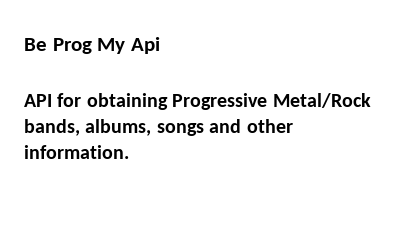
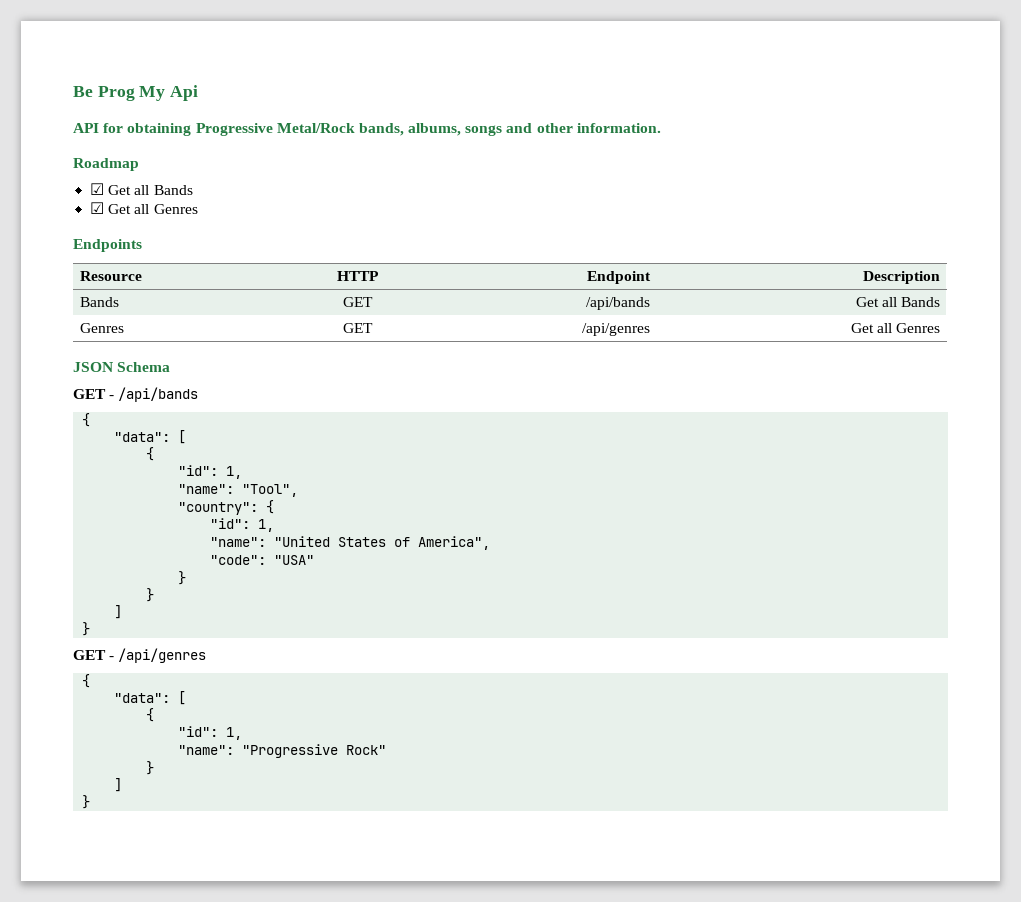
(129, 152) none -> [73,158,139,171] [90,183,193,195] [90,202,198,214] [73,239,142,252] [79,271,142,281] [336,271,379,281] [587,271,652,284] [863,271,941,284] [79,297,119,307] [342,297,373,307] [586,297,651,310] [856,297,941,307] [79,323,124,333] [342,323,373,333] [582,323,651,336] [851,323,941,333] [73,362,171,372] [73,387,199,402] [82,413,91,427] [114,430,187,444] [146,447,155,461] [178,465,243,479] [178,484,299,497] [178,500,275,515] [210,518,275,532] [210,536,491,550] [210,555,315,565] [178,571,187,585] [146,588,155,602] [114,605,123,619] [82,622,91,636] [73,648,207,663] [82,674,91,688] [114,691,187,705] [146,708,155,722] [178,726,243,740] [178,744,387,758] [146,761,155,775] [114,778,123,792] [82,795,91,809] // Roadmap // ☑ Get all Bands // ☑ Get all Genres // Endpoints // Resource | HTTP | Endpoint | Description // Bands | GET | /api/bands | Get all Bands // Genres | GET | /api/genres | Get all Genres // JSON Schema // GET - /api/bands // { // "data": [ // { // "id": 1, // "name": "Tool", // "country": { // "id": 1, // "name": "United States of America", // "code": "USA" // } // } // ] // } // GET - /api/genres // { // "data": [ // { // "id": 1, // "name": "Progressive Rock" // } // ] // }

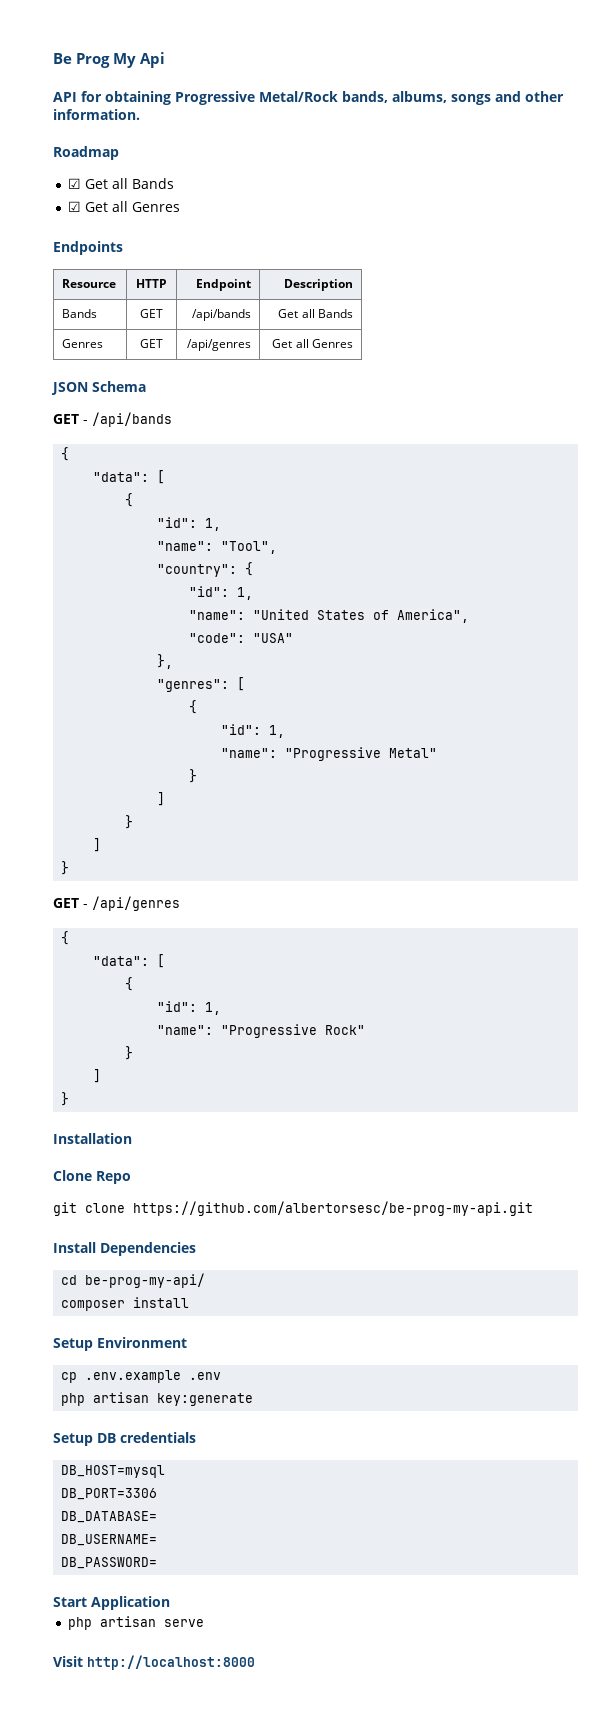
[178,571,187,585] // } -> [157,654,174,669] [157,677,246,692] [189,700,198,714] [221,724,286,738] [221,747,438,761] [189,769,198,783] [157,792,166,806] // }, // "genres": [ // { // "id": 1, // "name": "Progressive Metal" // } // ]
(91, 802) none -> [53,1133,132,1144] [53,1170,131,1184] [53,1201,533,1216] [53,1242,196,1256] [61,1273,206,1288] [61,1297,190,1311] [53,1337,187,1351] [61,1370,222,1383] [61,1392,254,1406] [53,1432,196,1446] [61,1465,166,1478] [61,1488,158,1500] [61,1511,158,1523] [61,1534,158,1546] [61,1557,158,1569] [53,1596,170,1610] [67,1616,204,1630] [53,1655,255,1670] // Installation // Clone Repo // git clone https://github.com/albertorsesc/be-prog-my-api.git // Install Dependencies // cd be-prog-my-api/ // composer install // Setup Environment // cp .env.example .env // php artisan key:generate // Setup DB credentials // DB_HOST=mysql // DB_PORT=3306 // DB_DATABASE= // DB_USERNAME= // DB_PASSWORD= // Start Application // php artisan serve // Visit http://localhost:8000

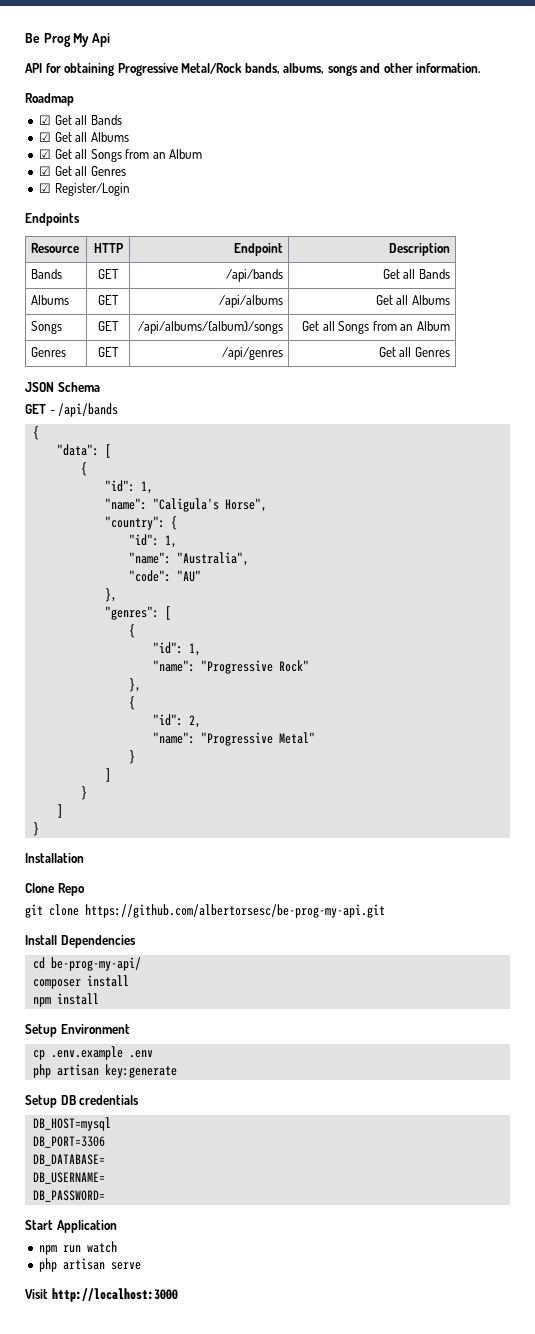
(174, 183) none -> [39,132,129,142] [39,149,203,162] // ☑ Get all Albums // ☑ Get all Songs from an Album
(180, 207) none -> [39,183,130,196] // ☑ Register/Login
(353, 313) none -> [31,295,70,305] [98,295,119,305] [218,295,283,308] [375,295,450,305] [31,321,63,334] [98,321,119,331] [137,321,283,334] [302,321,450,334] // Albums | GET | /api/albums | Get all Albums // Songs | GET | /api/albums/{album}/songs | Get all Songs from an Album
[221,541,278,554] "Tool", -> [152,498,267,512] "Caligula's Horse",
[253,609,470,623] "United States of America", -> [176,552,249,566] "Australia",
[253,633,294,643] "USA" -> [176,570,201,582] "AU"
(286, 731) none -> [152,660,309,674] [128,678,141,692] [128,696,135,710] [152,714,201,728] // "name": "Progressive Rock" // }, // { // "id": 2,
[53,896,180,911] [61,931,70,945] [93,954,166,968] [125,977,134,991] [157,1001,222,1015] [157,1024,366,1038] [125,1046,134,1060] [93,1069,102,1083] [61,1092,70,1106] // GET - /api/genres // { // "data": [ // { // "id": 1, // "name": "Progressive Rock" // } // ] // } -> (39, 829) none
(190, 1302) none -> [32,993,99,1007] // npm install
(170, 1603) none -> [39,1241,118,1255] // npm run watch
[87,1655,255,1670] http://localhost:8000 -> [51,1288,178,1302] http://localhost:3000

